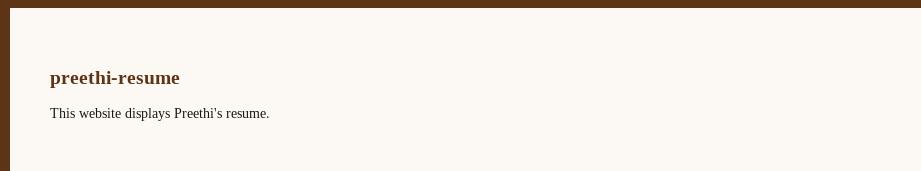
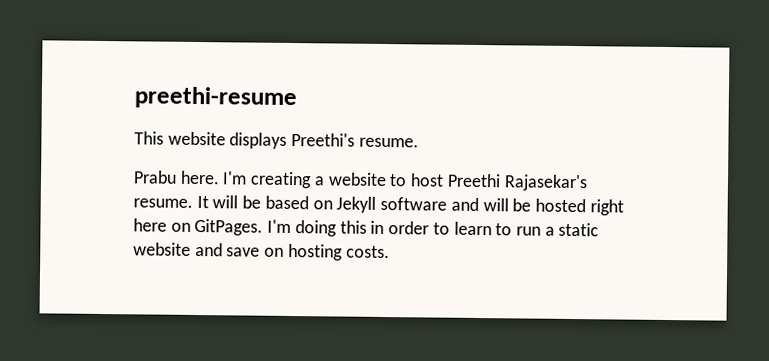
(270, 114) none -> [133,170,588,192] [133,195,624,216] [133,218,600,237] [133,242,390,261] // Prabu here. I'm creating a website to host Preethi Rajasekar's resume. It will be based on Jekyll software and will be hosted right here on GitPages. I'm doing this in order to learn to run a static website and save on hosting costs.

